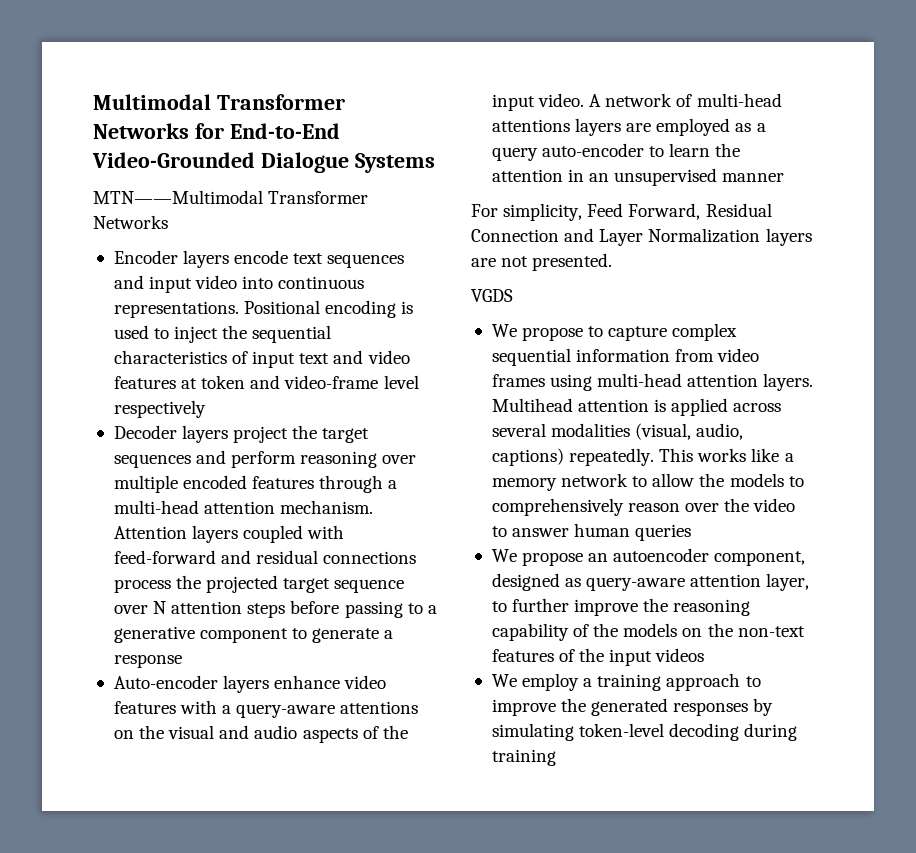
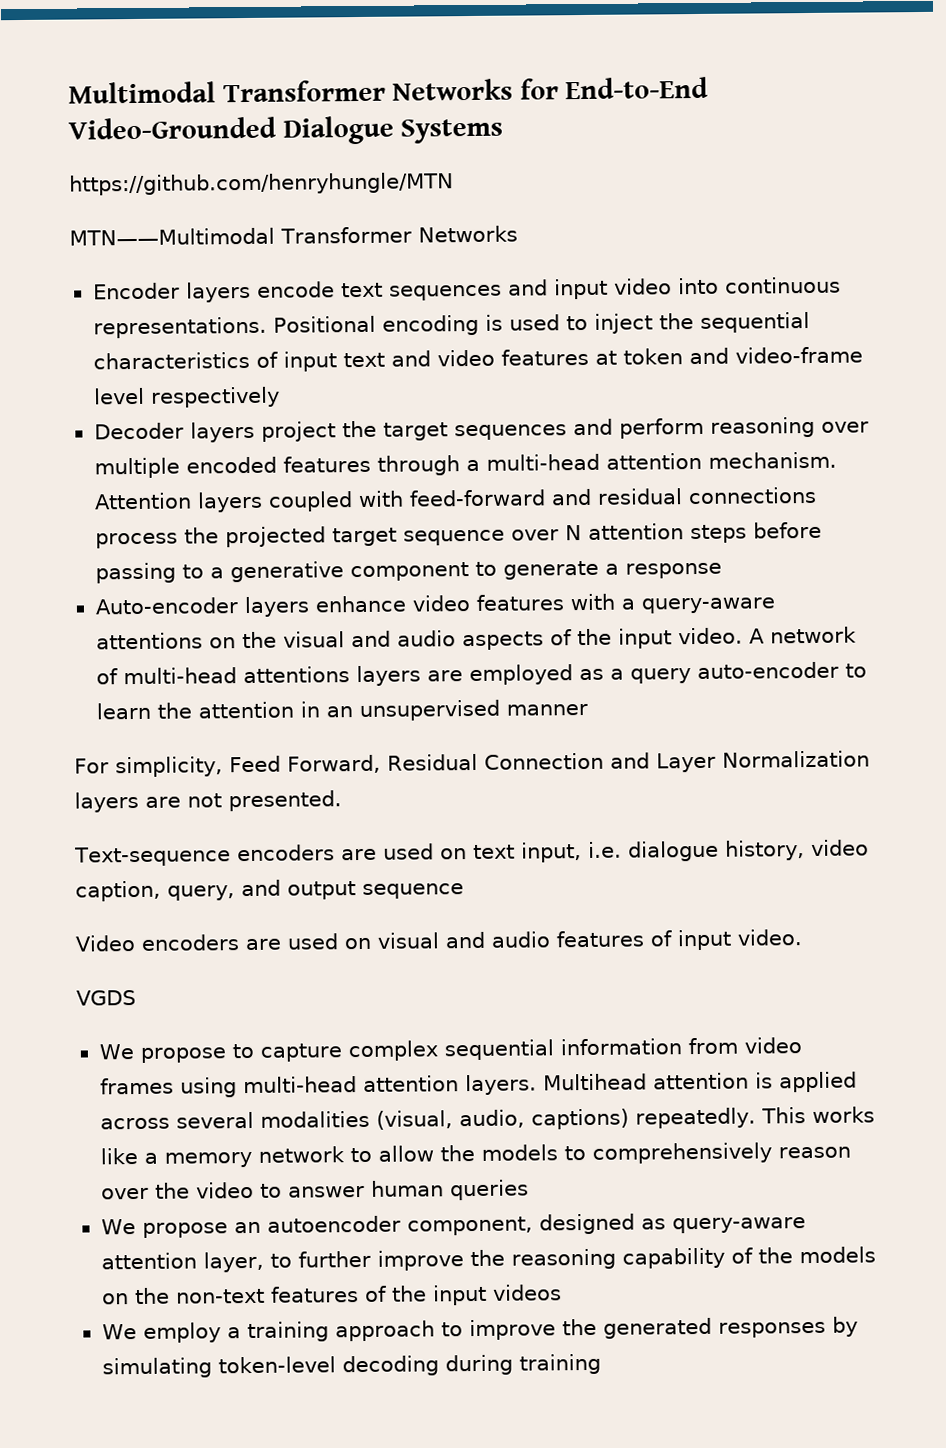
(435, 163) none -> [69,172,454,196] // https://github.com/henryhungle/MTN
(613, 262) none -> [74,839,869,867] [75,879,464,902] [75,929,802,952] // Text-sequence encoders are used on text input, i.e. dialogue history, video caption, query, and output sequence // Video encoders are used on visual and audio features of input video.

